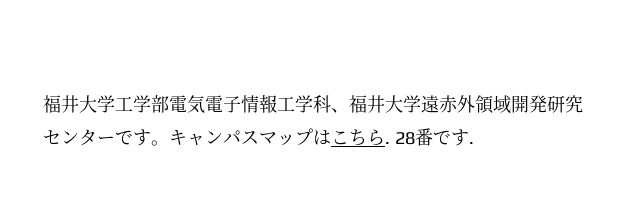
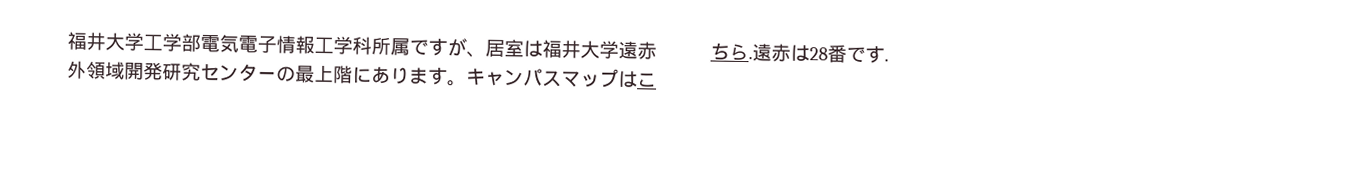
[331,108,349,113] 、 -> [371,36,543,58] 所属ですが、居室は
[115,130,133,145] で -> [276,64,429,85] の最上階にありま
(390, 143) none -> [752,43,810,62] 遠赤は

